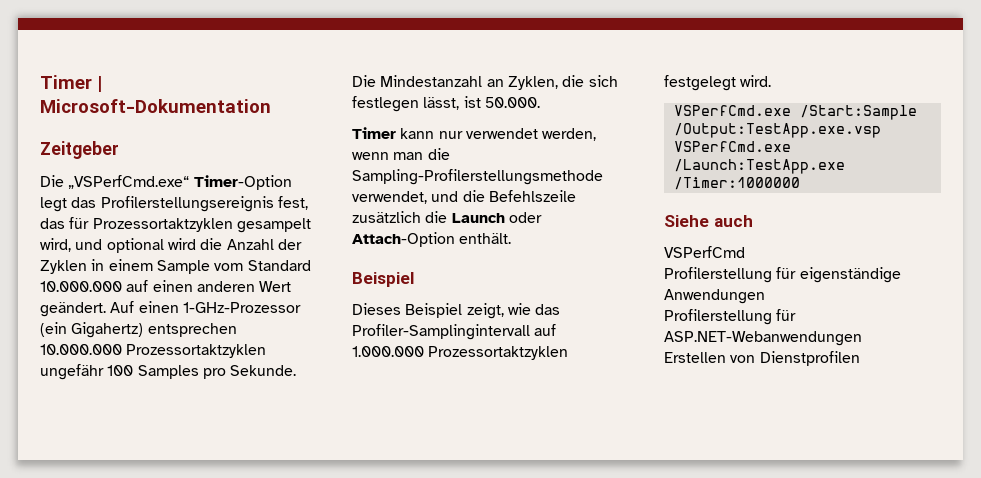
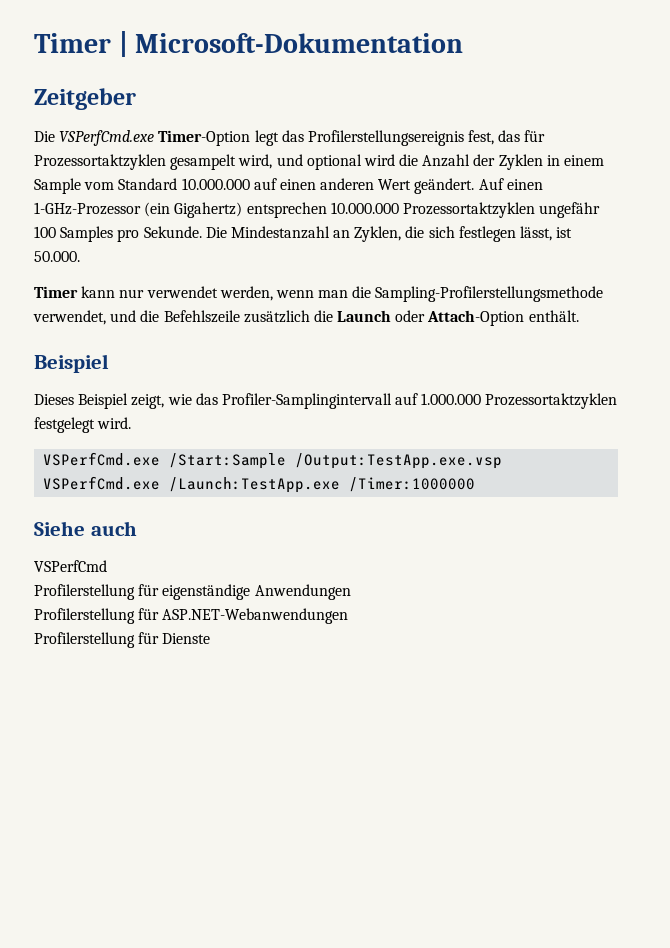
[68,175,190,189] „VSPerfCmd.exe“ -> [59,130,155,146] VSPerfCmd.exe
[664,351,860,366] Erstellen von Dienstprofilen -> [34,632,211,648] Profilerstellung für Dienste

